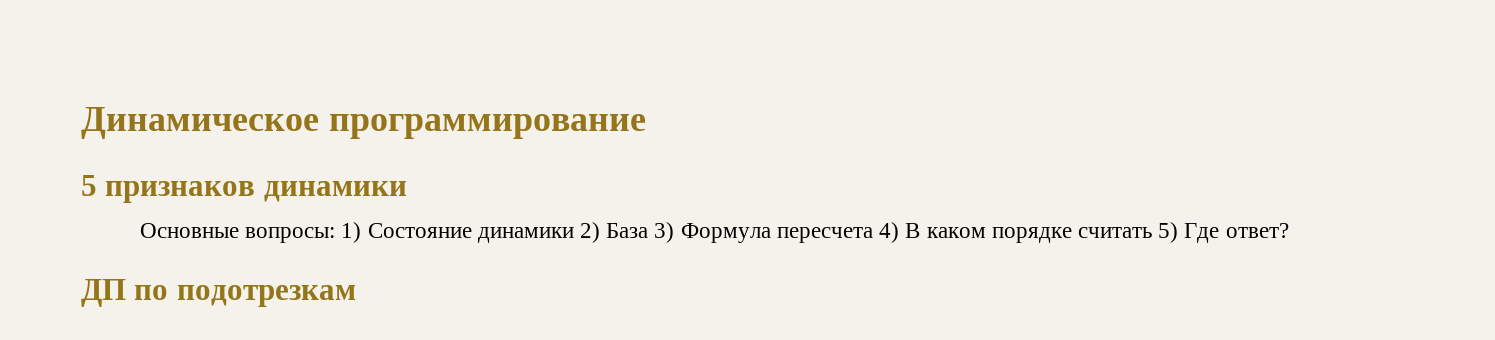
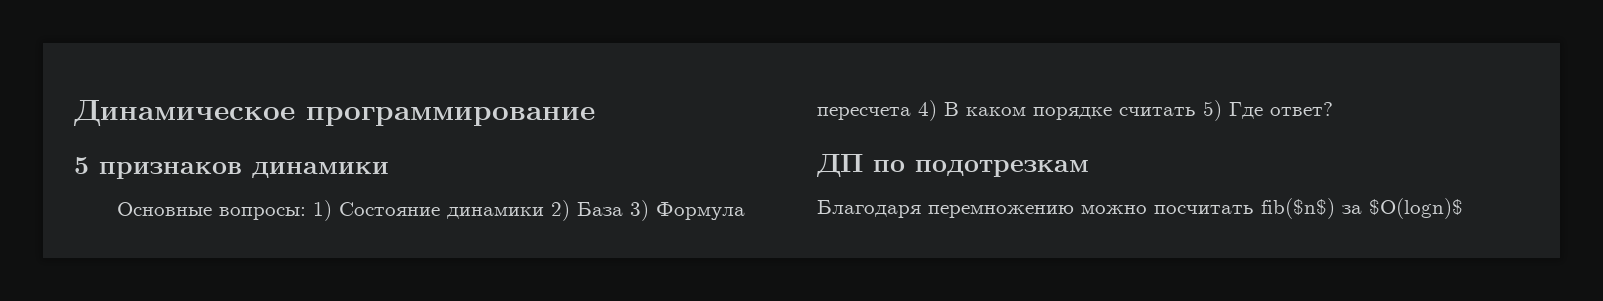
(356, 296) none -> [817,198,1463,219] // Благодаря перемножению можно посчитать fib($n$) за $O(logn)$

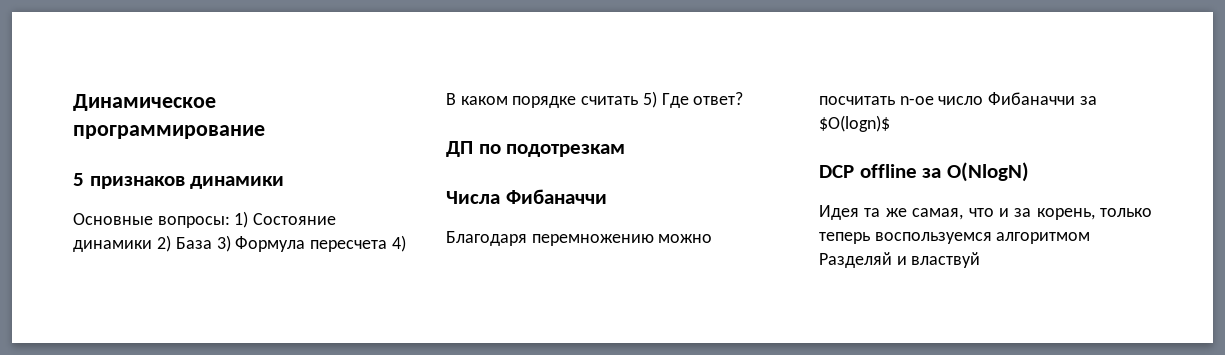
(1089, 168) none -> [446,189,607,204] // Числа Фибаначчи
[1261,198,1335,219] fib($n$) -> [899,92,1076,105] n-ое число Фибаначчи
(1463, 208) none -> [819,162,1029,182] [819,205,1152,220] [819,232,1091,244] [819,252,981,268] // DCP offline за O(NlogN) // Идея та же самая, что и за корень, только теперь воспользуемся алгоритмом Разделяй и властвуй

